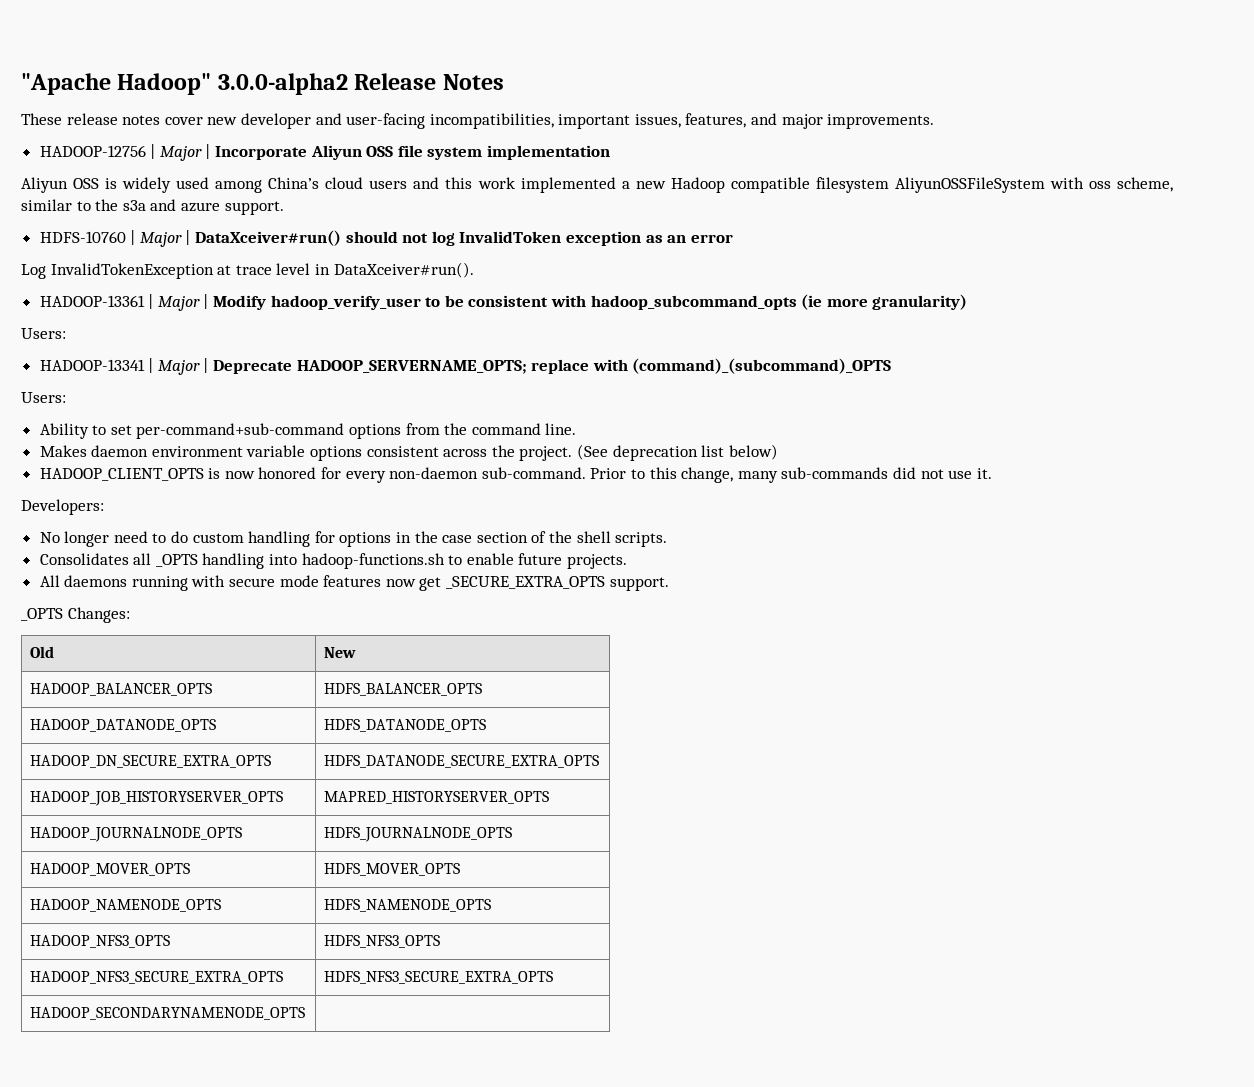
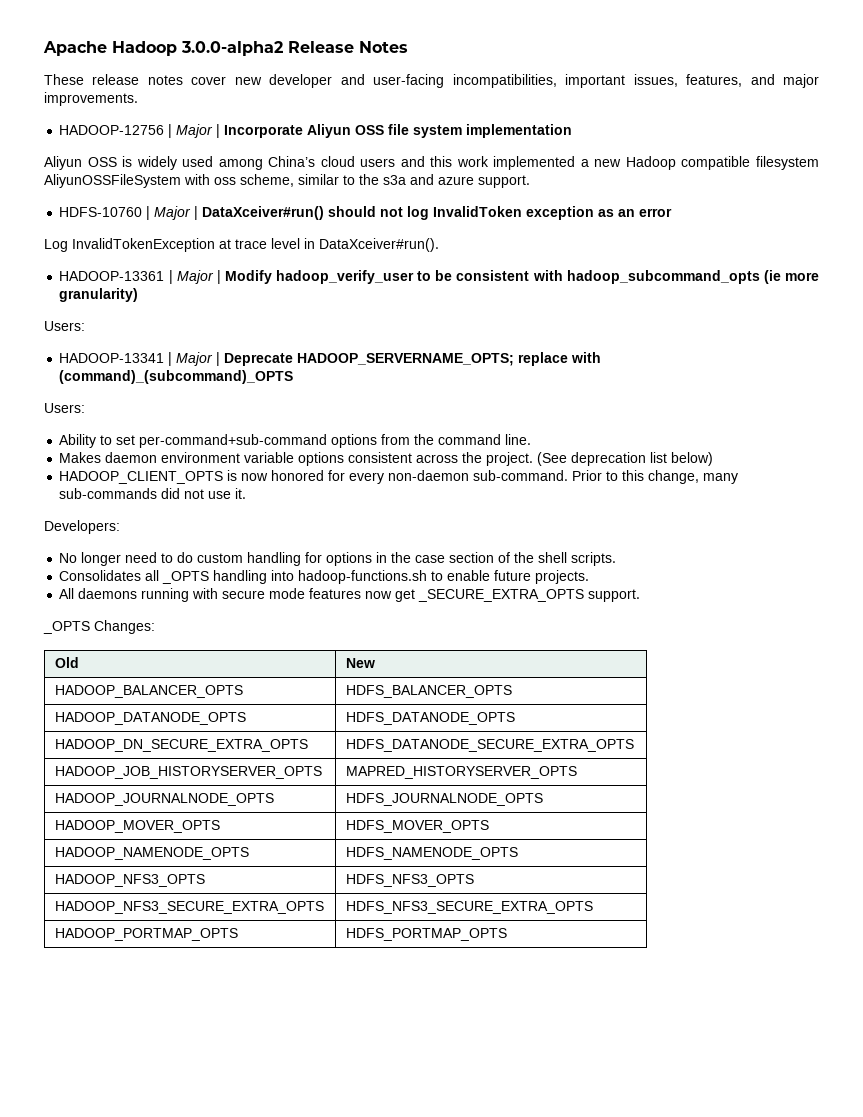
[21,73,212,95] "Apache Hadoop" -> [43,41,177,56] Apache Hadoop
[30,1007,306,1020] HADOOP_SECONDARYNAMENODE_OPTS | -> [54,928,238,941] [345,928,507,941] HADOOP_PORTMAP_OPTS | HDFS_PORTMAP_OPTS

